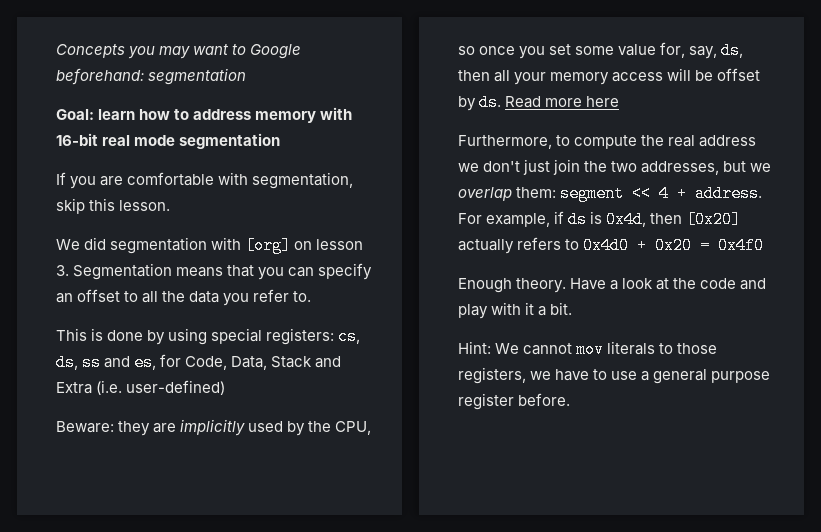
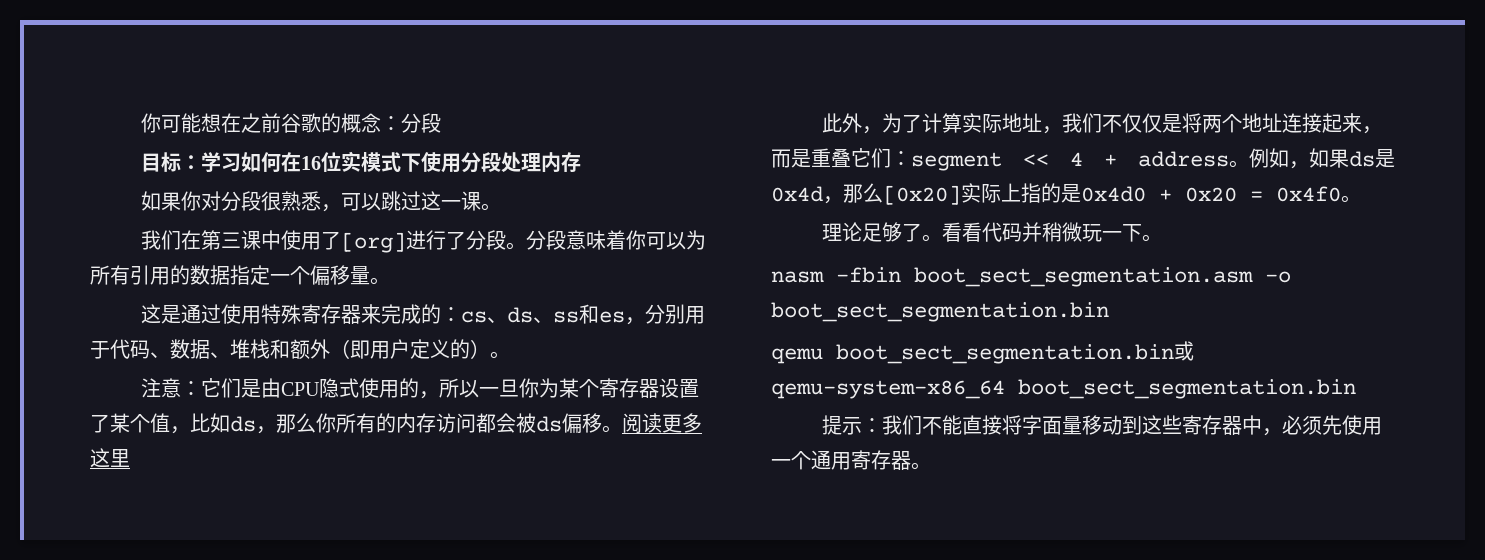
[56,44,302,59] [56,68,247,85] [56,107,353,123] [56,133,281,149] [56,172,354,189] [56,198,171,214] [56,237,364,254] [56,263,373,280] [56,289,312,306] [56,328,361,345] [56,354,342,371] [56,380,226,395] [56,419,372,436] [458,42,744,59] [458,68,761,85] [458,94,620,111] [458,135,757,149] [458,159,772,175] [458,185,763,202] [458,211,742,228] [458,237,580,254] Concepts you may want to Google beforehand: segmentation // Goal: learn how to address memory with 16-bit real mode segmentation // If you are comfortable with segmentation, skip this lesson. // We did segmentation with [org] on lesson 3. Segmentation means that you can specify an offset to all the data you refer to. // This is done by using special registers: cs, ds, ss and es, for Code, Data, Stack and Extra (i.e. user-defined) // Beware: they are implicitly used by the CPU, so once you set some value for, say, ds, then all your memory access will be offset by ds. Read more here // Furthermore, to compute the real address we don't just join the two addresses, but we overlap them: segment << 4 + address. For example, if ds is 0x4d, then [0x20] actually refers to -> [141,113,442,133] [141,151,582,173] [141,191,502,212] [141,230,707,253] [90,265,390,286] [141,304,706,325] [90,339,510,359] [141,378,700,399] [90,413,702,434] [90,448,130,468] [822,113,1383,134] [771,148,1395,171] [771,183,1081,205] 你可能想在之前谷歌的概念：分段 // 目标：学习如何在16位实模式下使用分段处理内存 // 如果你对分段很熟悉，可以跳过这一课。 // 我们在第三课中使用了[org]进行了分段。分段意味着你可以为所有引用的数据指定一个偏移量。 // 这是通过使用特殊寄存器来完成的：cs、ds、ss和es，分别用于代码、数据、堆栈和额外（即用户定义的）。 // 注意：它们是由CPU隐式使用的，所以一旦你为某个寄存器设置了某个值，比如ds，那么你所有的内存访问都会被ds偏移。阅读更多这里 // 此外，为了计算实际地址，我们不仅仅是将两个地址连接起来，而是重叠它们：segment << 4 + address。例如，如果ds是0x4d，那么[0x20]实际上指的是
[458,278,767,293] [458,302,573,319] [458,341,718,358] [458,367,771,384] [458,393,571,410] // Enough theory. Have a look at the code and play with it a bit. // Hint: We cannot mov literals to those registers, we have to use a general purpose register before. -> [1341,195,1361,203] [822,222,1163,242] [771,267,1291,287] [771,302,1109,322] [771,341,1194,364] [771,379,1356,399] [822,415,1383,436] [771,450,931,470] 。 // 理论足够了。看看代码并稍微玩一下。 // nasm -fbin boot_sect_segmentation.asm -o boot_sect_segmentation.bin // qemu boot_sect_segmentation.bin或qemu-system-x86_64 boot_sect_segmentation.bin // 提示：我们不能直接将字面量移动到这些寄存器中，必须先使用一个通用寄存器。

